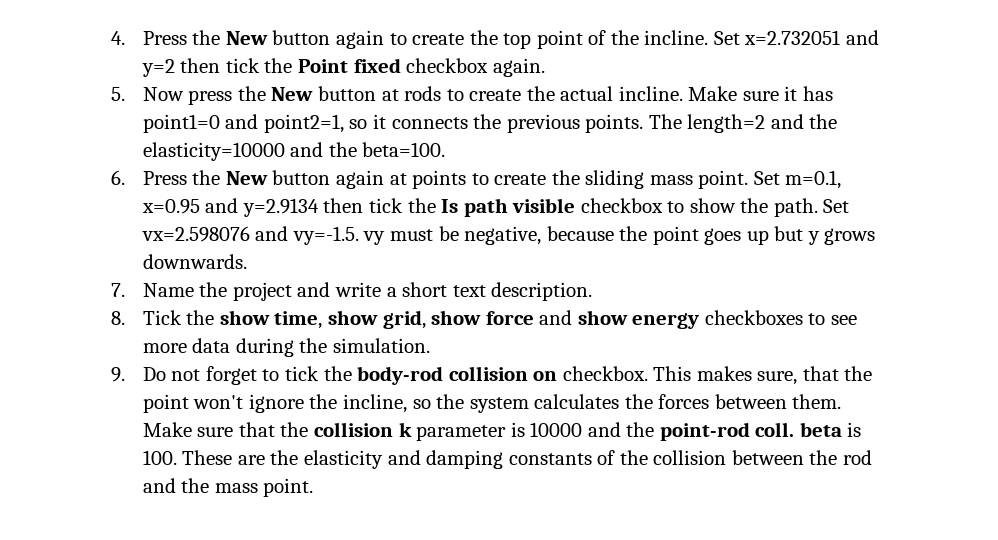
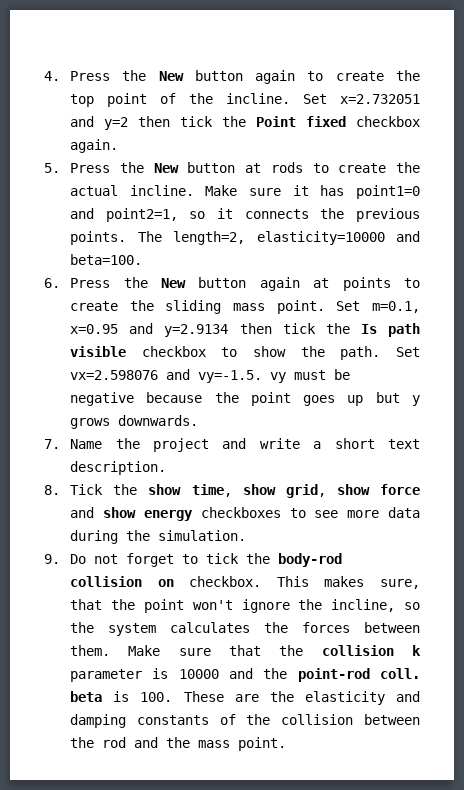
[142,87,233,105] Now press -> [70,163,111,173] Press
[687,114,838,133] length=2 and the -> [173,231,246,245] length=2,
[328,142,357,157] the -> (420, 236) none
[464,226,542,245] negative, -> [70,392,135,406] negative

